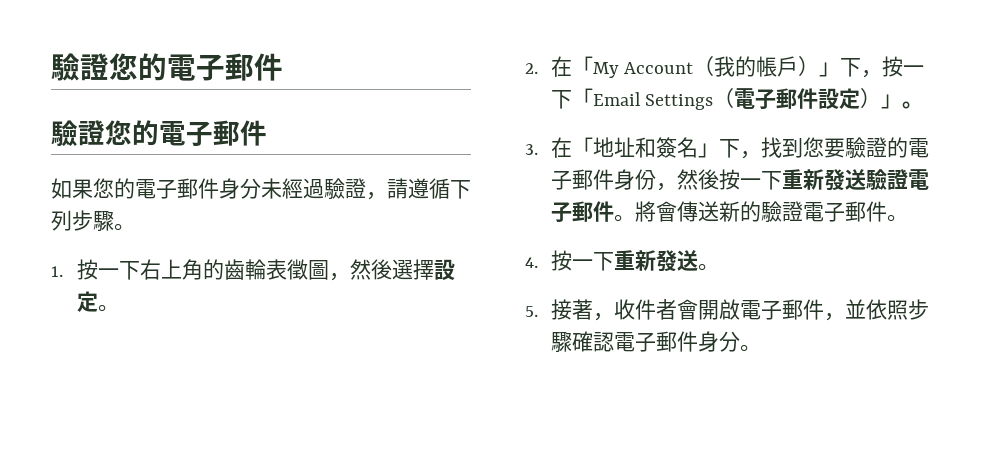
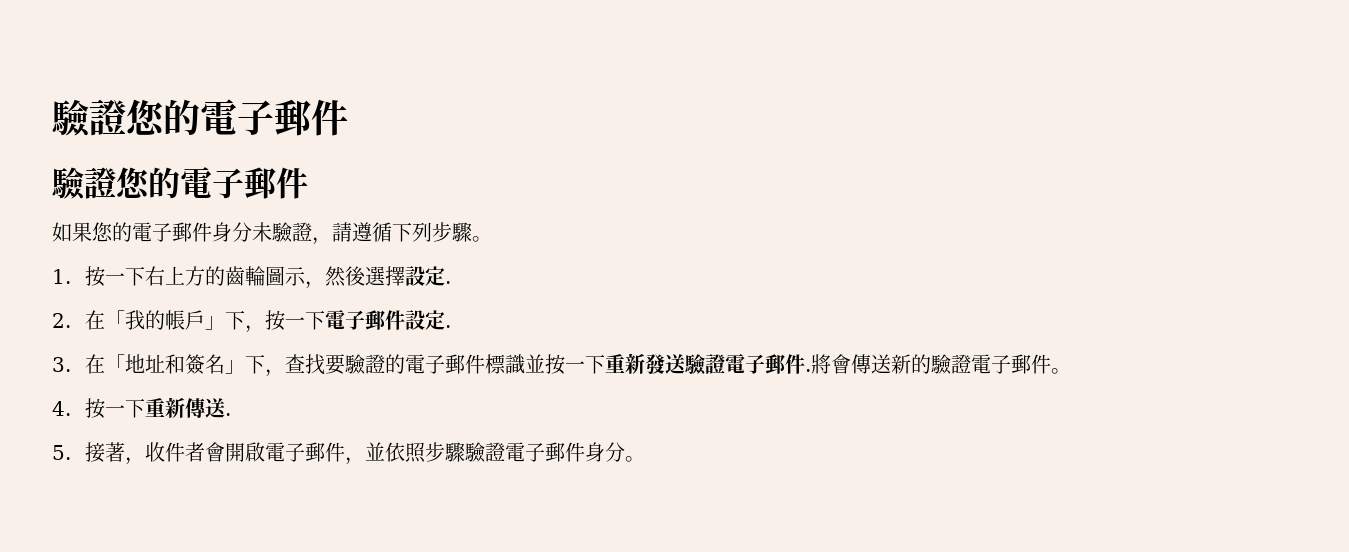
[282,178,324,199] 經過 -> (272, 232) none
[181,259,329,280] 角的齒輪表徵圖 -> [184,266,306,286] 方的齒輪圖示
[97,304,119,312] 。 -> [444,281,451,284] .
[592,56,715,78] My Account（ -> (125, 319) none
[798,56,820,76] ） -> (205, 320) none
[571,88,735,110] 「Email Settings（ -> (325, 320) none
[860,88,924,109] ）」。 -> [444,325,451,328] .
[760,137,824,158] 找到您 -> [284,354,325,375] 查找
[613,169,719,191] 身份，然後 -> [484,354,545,374] 標識並
[613,214,635,222] 。 -> [804,369,811,372] .
[655,250,719,272] 發送。 -> [184,398,231,418] 傳送.
[571,331,614,352] 確認 -> [463,442,505,463] 驗證

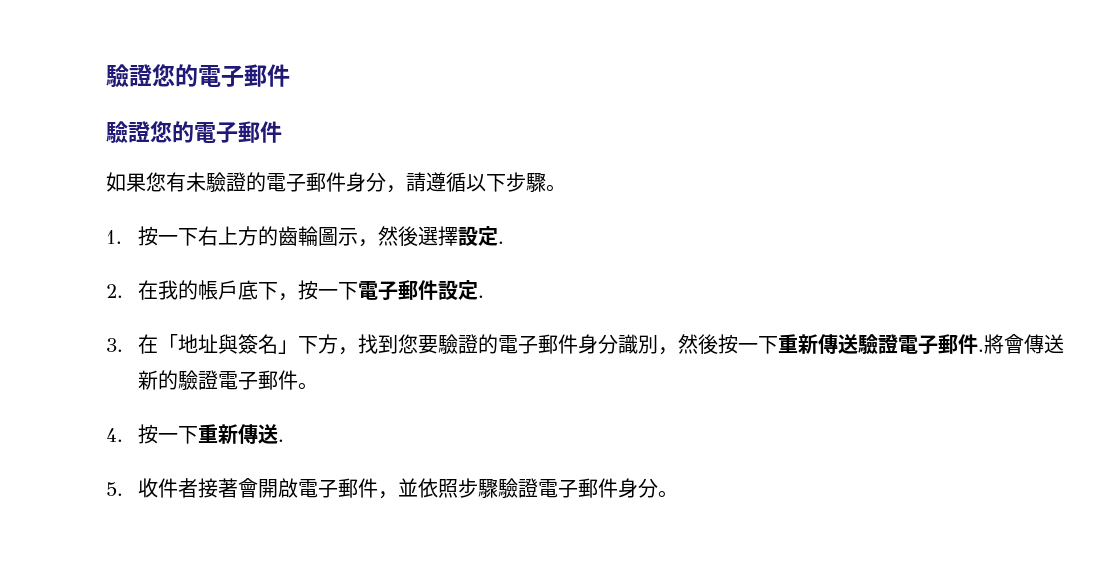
[112,222,312,243] 的電子郵件身分未驗證 -> [166,172,386,193] 有未驗證的電子郵件身分
[392,222,432,242] 下列 -> [466,174,506,192] 以下
[104,310,125,328] 「 -> (159, 290) none
[204,316,225,330] 」 -> [238,280,259,300] 底
[164,354,185,374] 和 -> [218,334,239,354] 與
[264,354,325,377] ，查找 -> [318,334,419,355] 方，找到您
[484,353,665,375] 標識並按一下重新發 -> [578,334,839,355] 身分識別，然後按一下重新傳
[84,442,205,465] 接著，收件者 -> [138,478,239,498] 收件者接著

